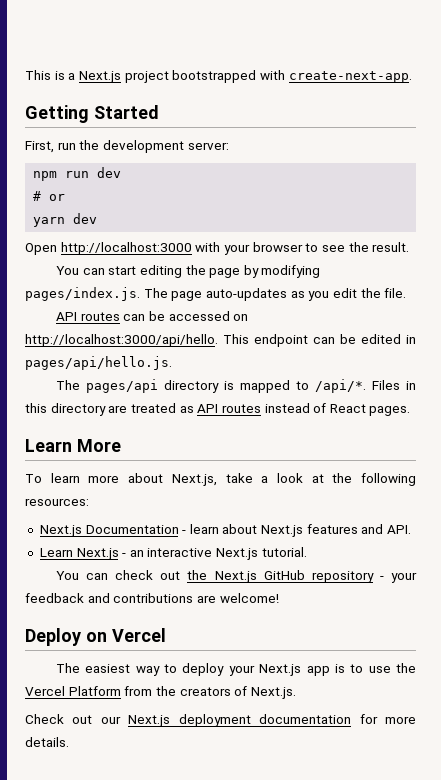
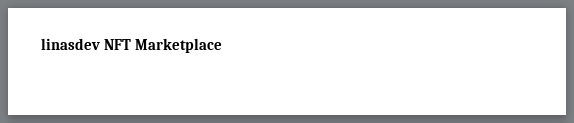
[25,70,412,83] [25,105,159,123] [25,140,229,153] [33,167,122,181] [33,191,66,201] [33,213,98,227] [25,242,410,255] [55,265,321,278] [25,287,407,301] [55,311,249,321] [25,334,416,347] [25,356,172,370] [55,379,416,393] [25,403,411,416] [25,439,121,452] [25,473,416,486] [25,498,89,506] [39,524,412,537] [39,547,307,560] [55,570,417,583] [25,593,279,603] [25,628,166,646] [55,663,416,676] [25,686,296,699] [25,714,417,727] [25,737,69,747] This is a Next.js project bootstrapped with create-next-app. // Getting Started // First, run the development server: // npm run dev // # or // yarn dev // Open http://localhost:3000 with your browser to see the result. // You can start editing the page by modifying pages/index.js. The page auto-updates as you edit the file. // API routes can be accessed on http://localhost:3000/api/hello. This endpoint can be edited in pages/api/hello.js. // The pages/api directory is mapped to /api/*. Files in this directory are treated as API routes instead of React pages. // Learn More // To learn more about Next.js, take a look at the following resources: // Next.js Documentation - learn about Next.js features and API. // Learn Next.js - an interactive Next.js tutorial. // You can check out the Next.js GitHub repository - your feedback and contributions are welcome! // Deploy on Vercel // The easiest way to deploy your Next.js app is to use the Vercel Platform from the creators of Next.js. // Check out our Next.js deployment documentation for more details. -> [41,38,223,53] linasdev NFT Marketplace

